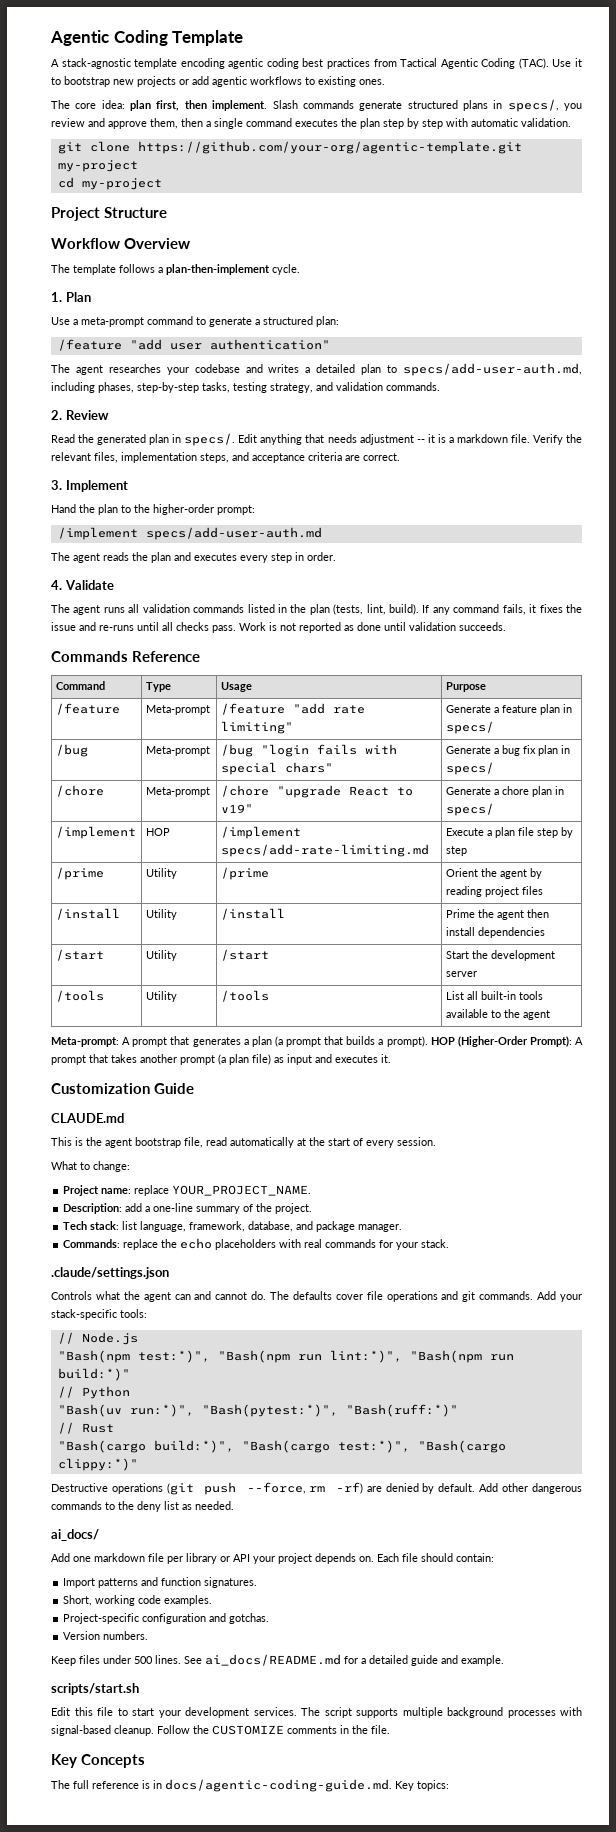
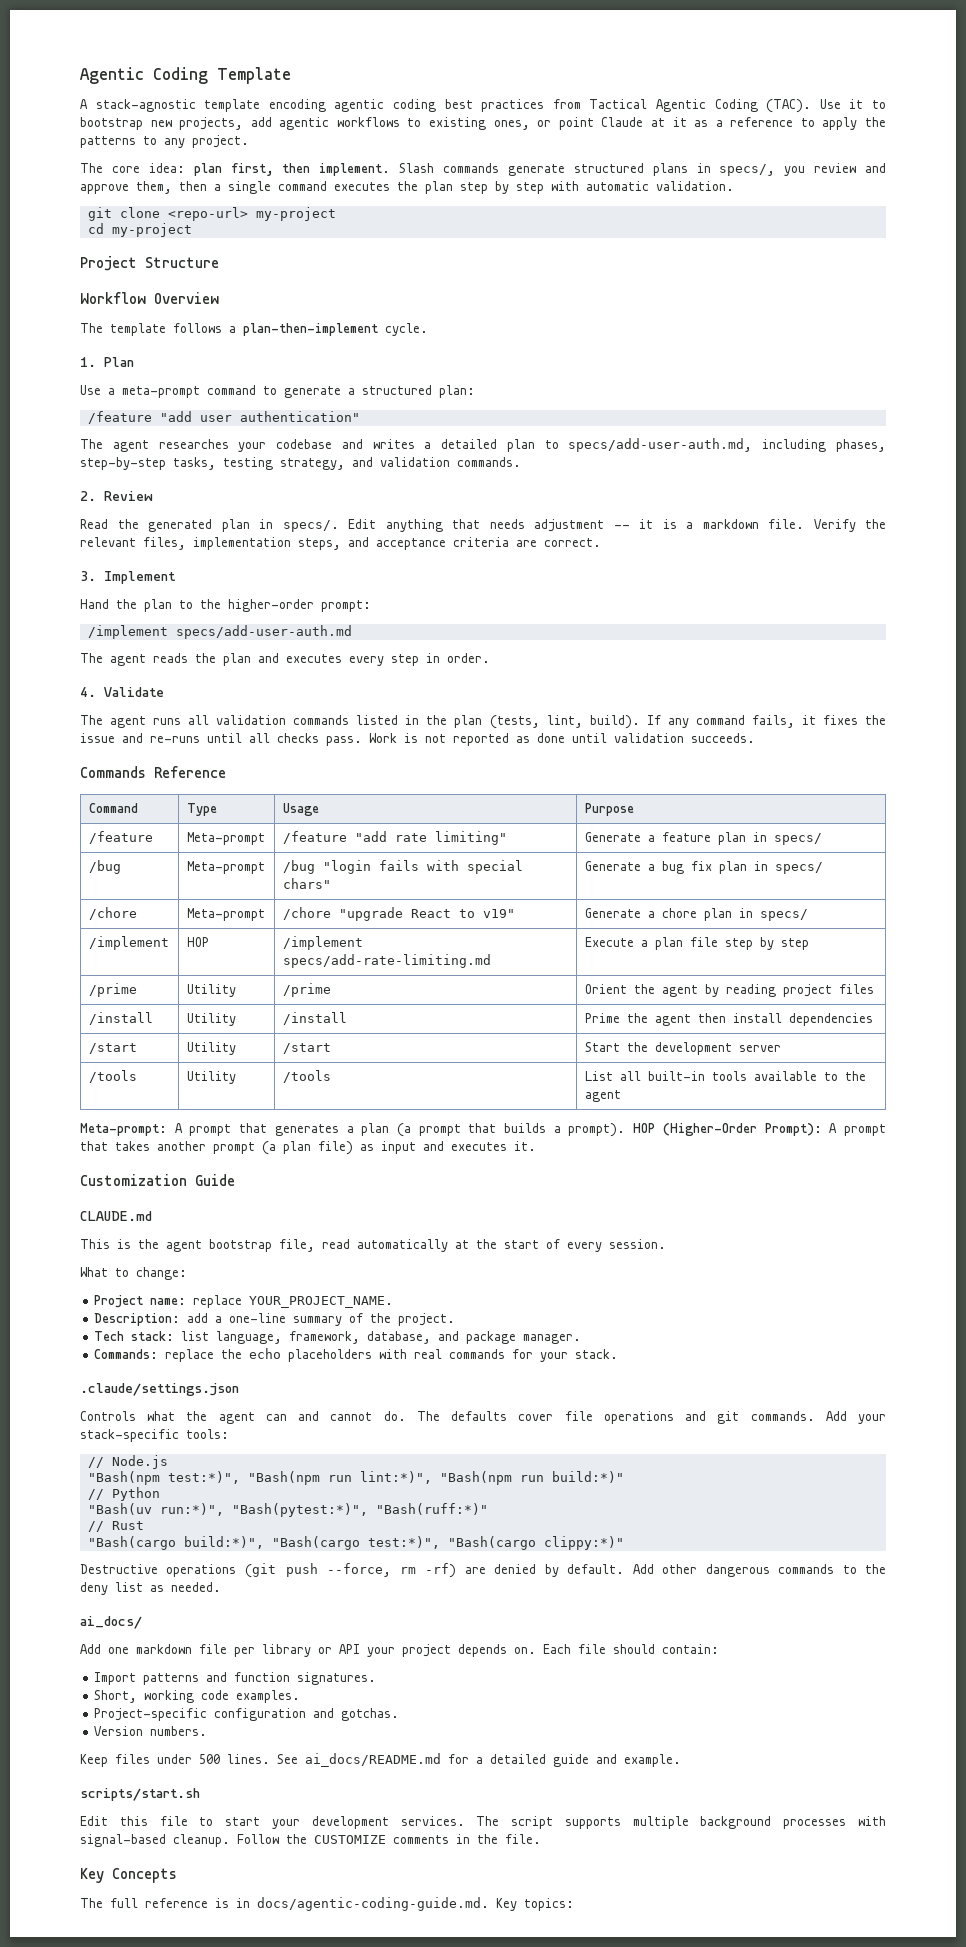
[137,76,189,87] projects or -> [179,117,244,130] projects,
[359,79,385,85] ones. -> [493,117,886,130] [80,135,249,148] ones, or point Claude at it as a reference to apply the patterns to any project.
[137,141,522,154] https://github.com/your-org/agentic-template.git -> [167,207,248,221] <repo-url>

